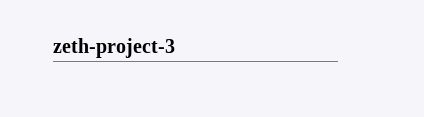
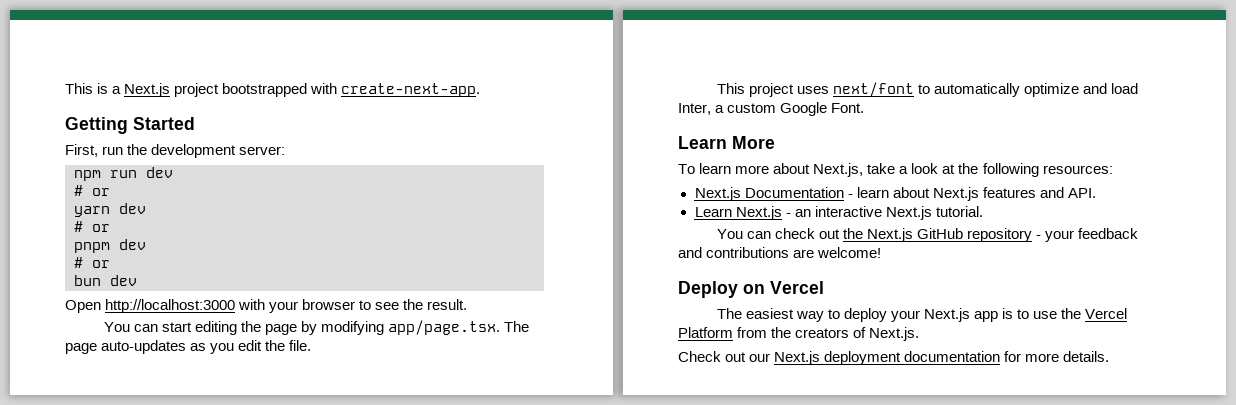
[53,38,175,58] zeth-project-3 -> [65,83,481,97] [65,117,195,134] [65,144,286,158] [74,167,173,181] [74,185,110,196] [74,203,146,217] [74,221,110,232] [74,239,146,253] [74,257,110,268] [74,275,137,286] [65,299,468,313] [103,320,530,335] [65,340,312,354] [716,82,1139,97] [678,102,865,116] [678,136,775,149] [678,163,1113,177] [694,187,1096,201] [694,206,983,220] [716,228,1139,242] [678,247,882,258] [678,281,824,298] [716,308,1128,322] [678,327,920,341] [678,351,1110,365] This is a Next.js project bootstrapped with create-next-app. // Getting Started // First, run the development server: // npm run dev // # or // yarn dev // # or // pnpm dev // # or // bun dev // Open http://localhost:3000 with your browser to see the result. // You can start editing the page by modifying app/page.tsx. The page auto-updates as you edit the file. // This project uses next/font to automatically optimize and load Inter, a custom Google Font. // Learn More // To learn more about Next.js, take a look at the following resources: // Next.js Documentation - learn about Next.js features and API. // Learn Next.js - an interactive Next.js tutorial. // You can check out the Next.js GitHub repository - your feedback and contributions are welcome! // Deploy on Vercel // The easiest way to deploy your Next.js app is to use the Vercel Platform from the creators of Next.js. // Check out our Next.js deployment documentation for more details.

